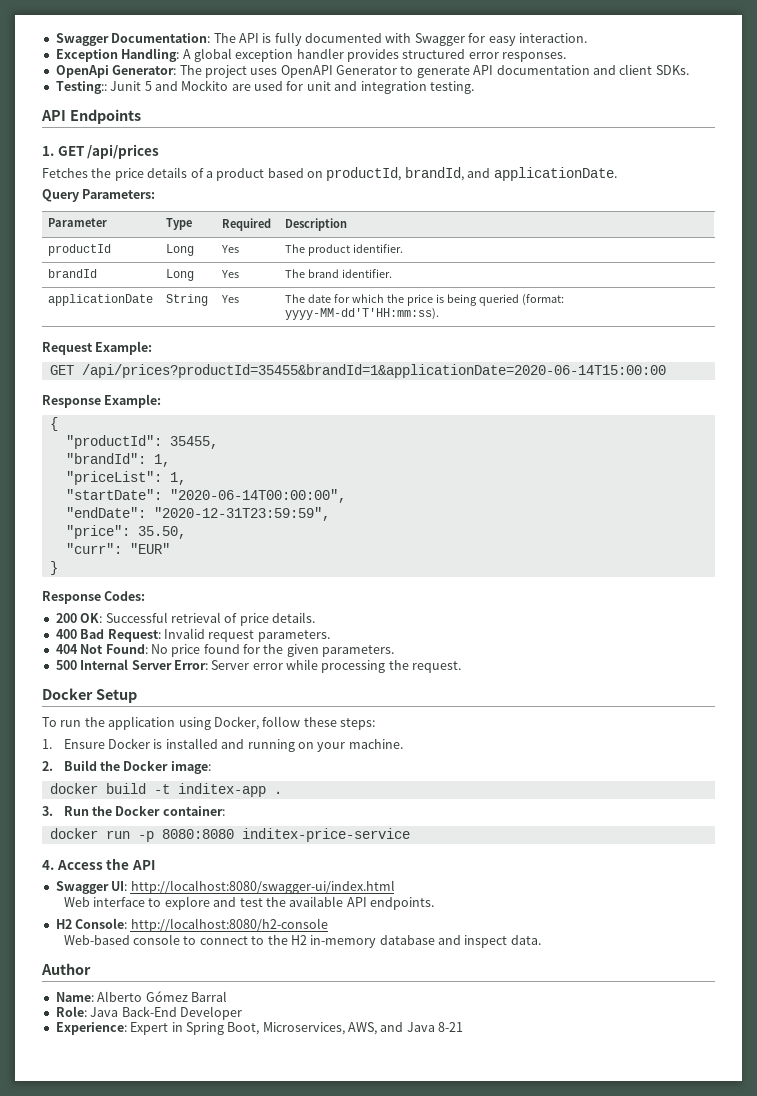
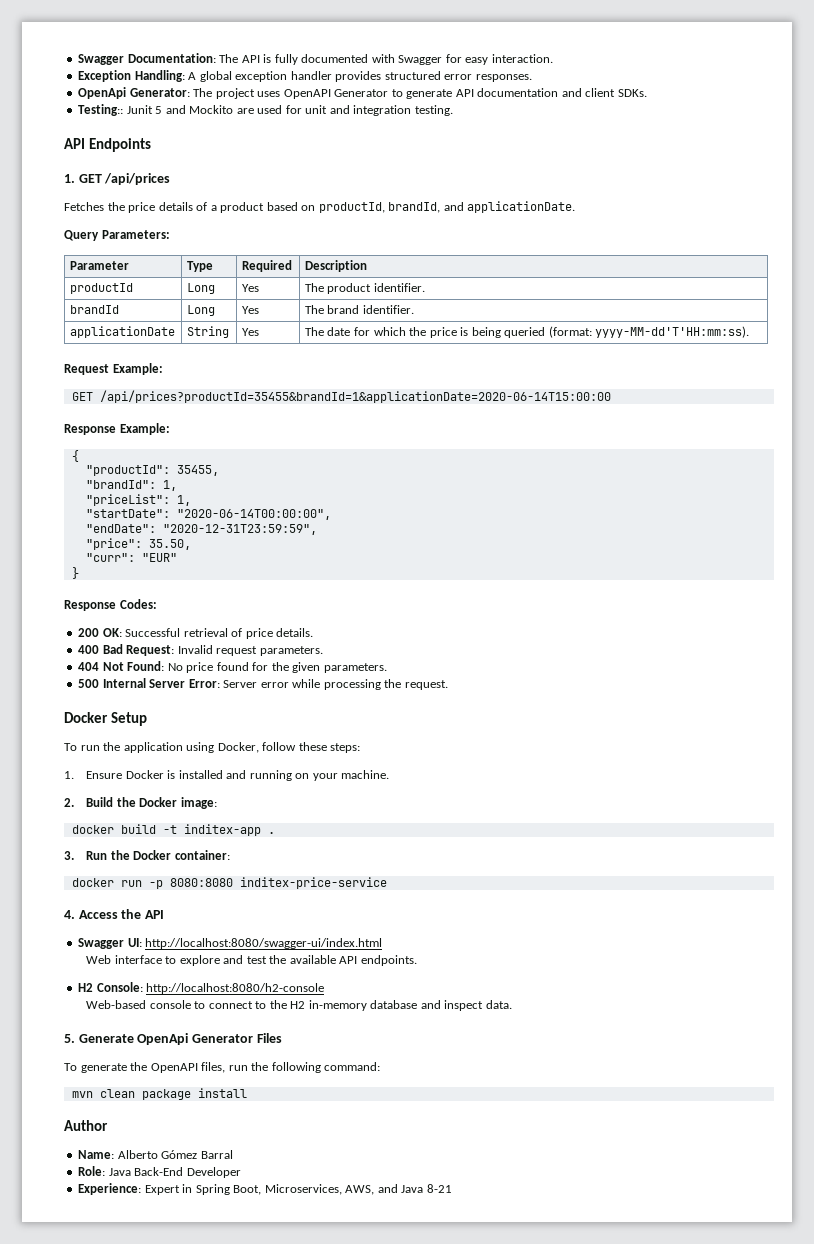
(541, 940) none -> [64,1033,282,1045] [64,1062,381,1073] [71,1088,247,1100] // 5. Generate OpenApi Generator Files // To generate the OpenAPI files, run the following command: // mvn clean package install

